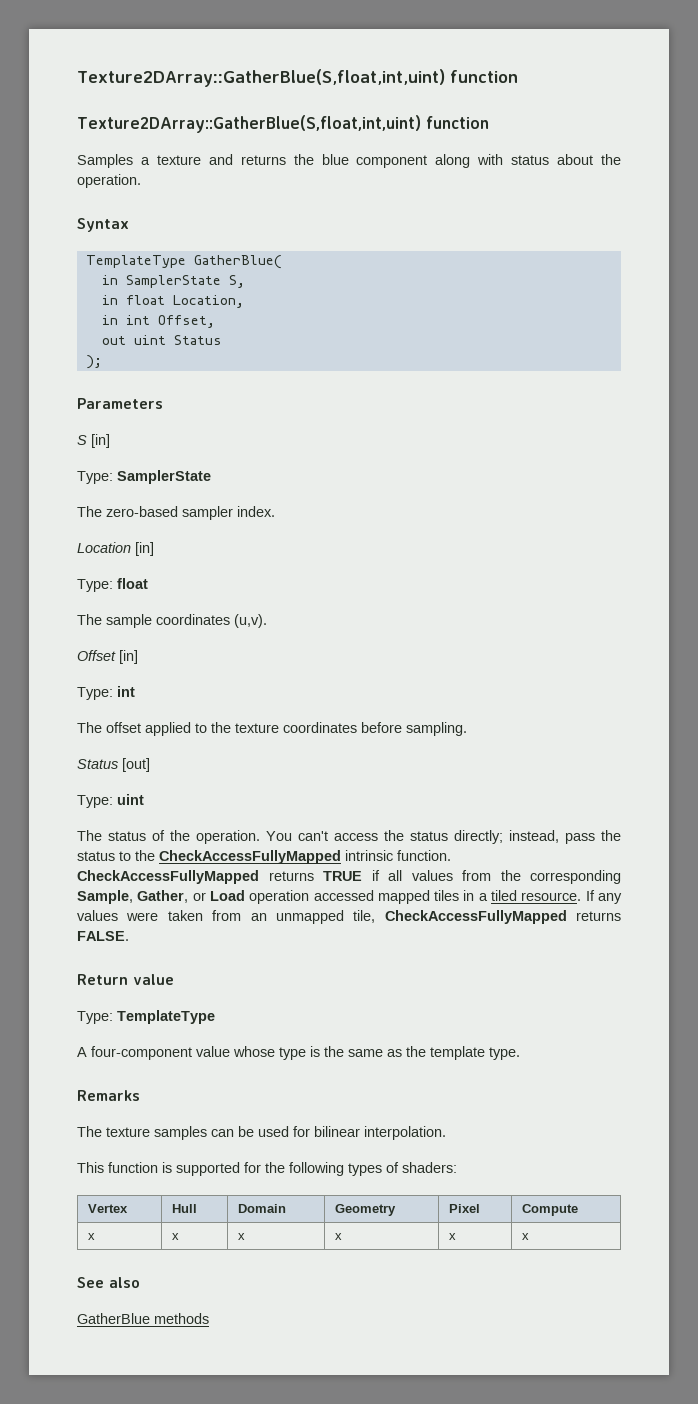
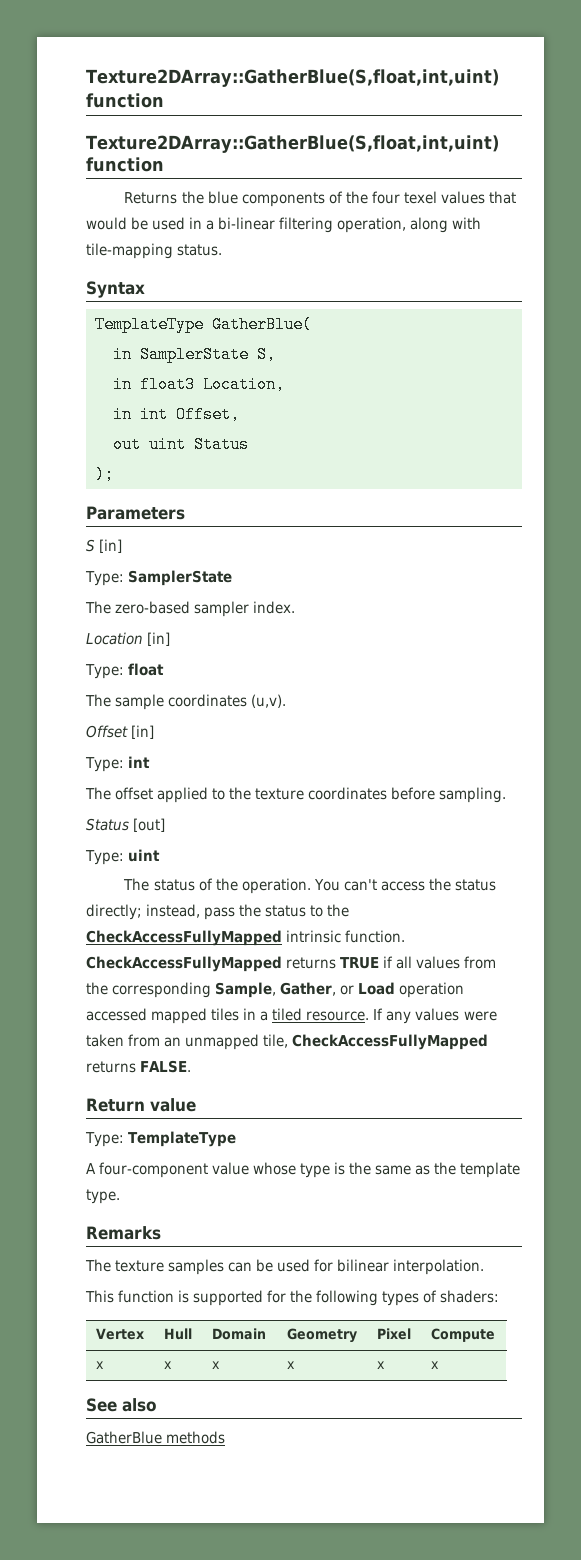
[77,154,622,168] [77,174,141,188] Samples a texture and returns the blue component along with status about the operation. -> [124,191,516,207] [86,217,482,233] [86,243,223,259] Returns the blue components of the four texel values that would be used in a bi-linear filtering operation, along with tile-mapping status.
[125,295,165,305] float -> [140,376,195,393] float3

